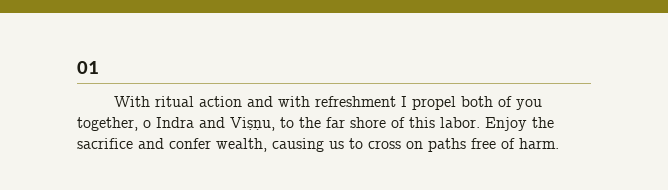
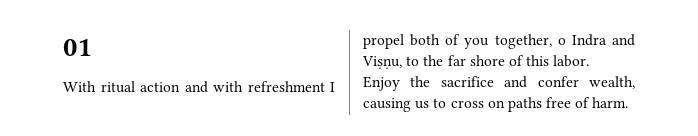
(480, 122) none -> (590, 61) //

